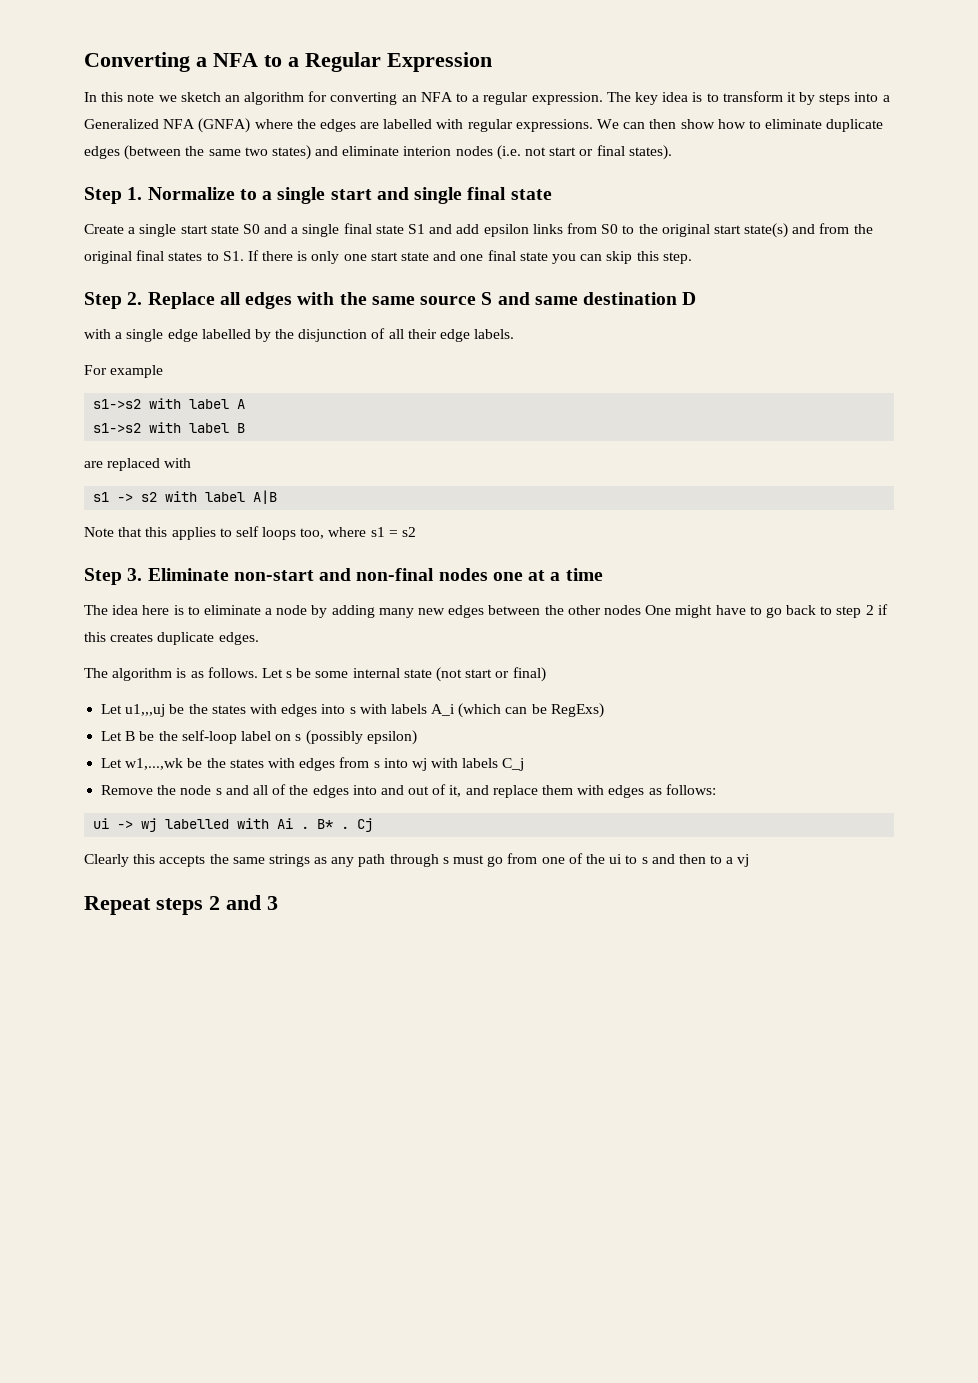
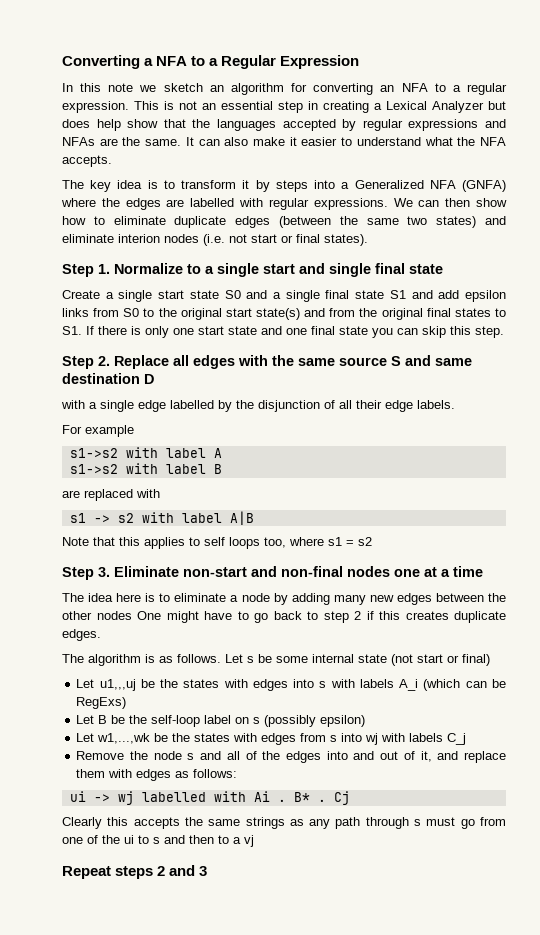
(603, 98) none -> [134,101,506,113] [62,119,507,131] [62,137,507,146] [62,155,112,167] This is not an essential step in creating a Lexical Analyzer but does help show that the languages accepted by regular expressions and NFAs are the same. It can also make it easier to understand what the NFA accepts. //

